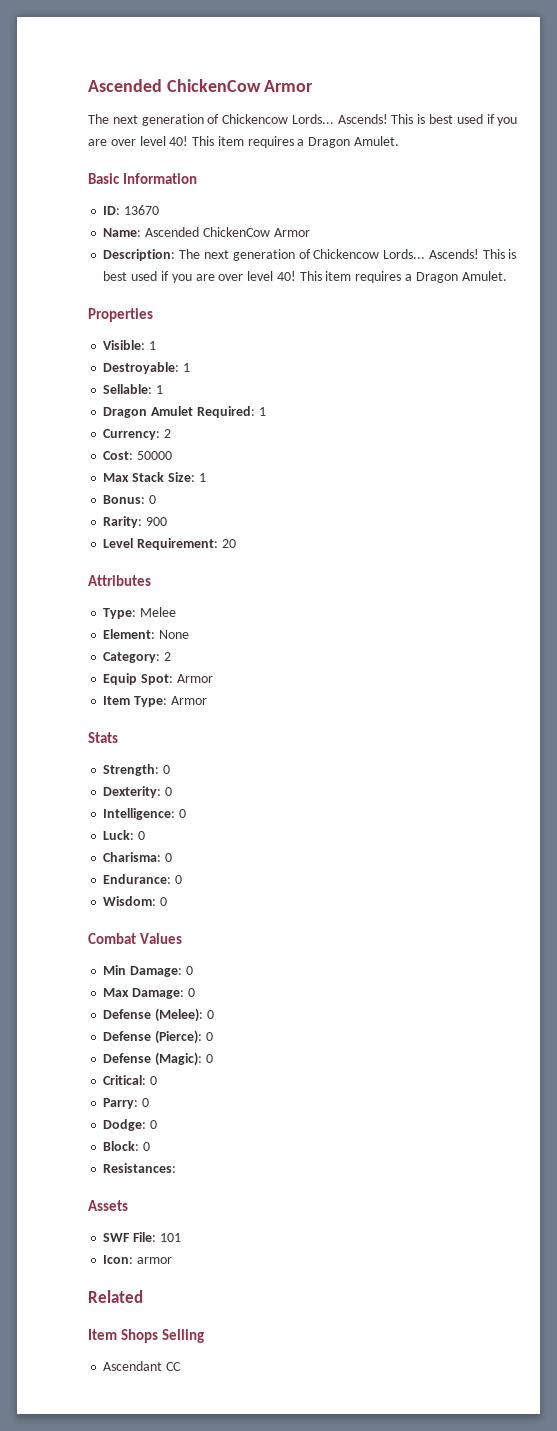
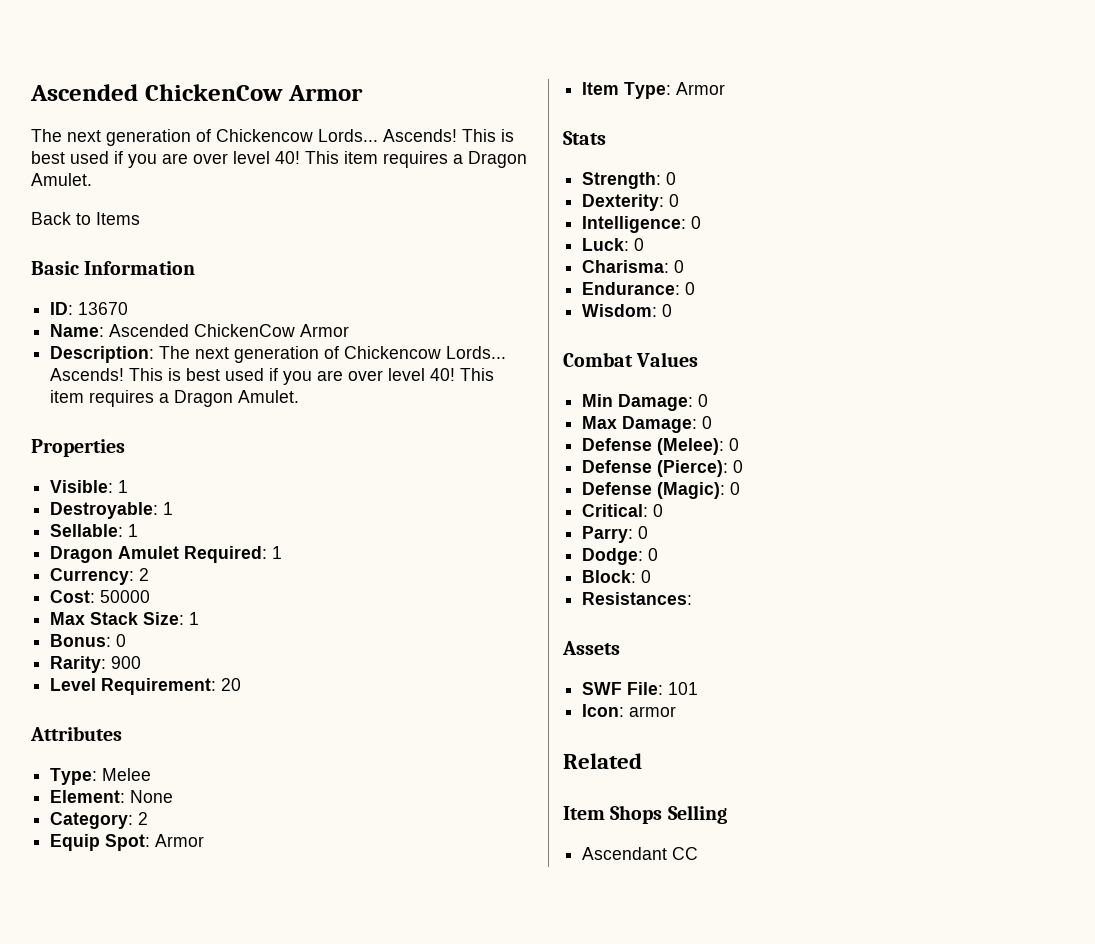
(400, 141) none -> [31,212,140,225] // Back to Items

